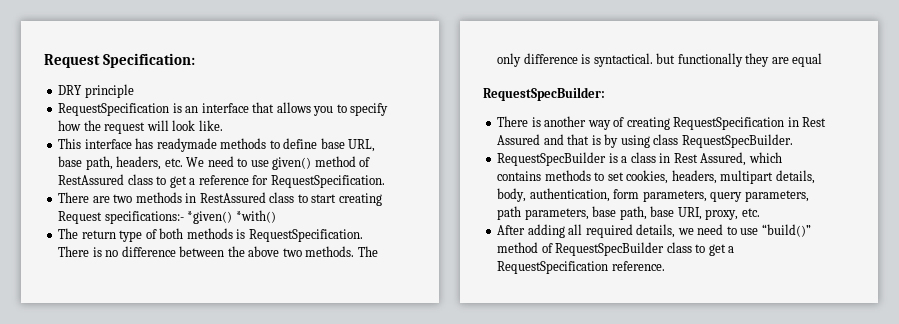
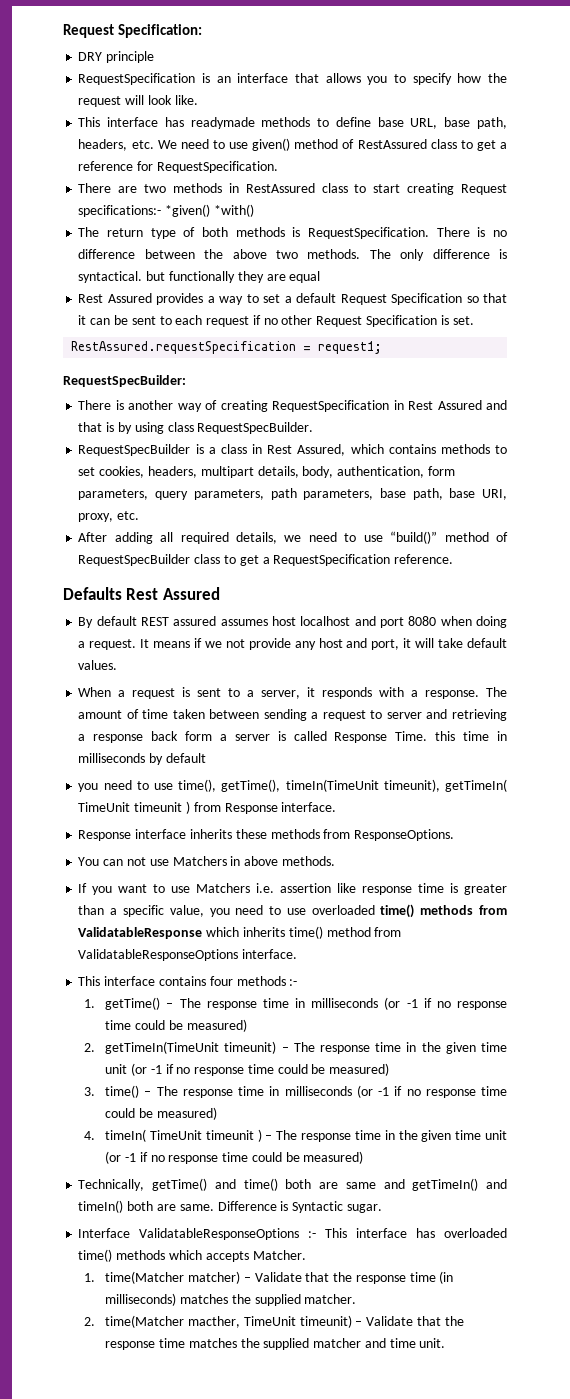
(823, 60) none -> [78,293,507,305] [78,315,474,327] [71,341,383,354] // Rest Assured provides a way to set a default Request Specification so that it can be sent to each request if no other Request Specification is set. // RestAssured.requestSpecification = request1;
(665, 266) none -> [63,587,220,600] [78,616,507,628] [78,638,507,650] [78,660,118,670] [78,687,507,699] [78,709,507,721] [78,731,507,743] [78,753,206,765] [78,779,507,792] [78,801,337,814] [78,829,455,841] [78,856,335,866] [78,883,507,895] [78,904,507,918] [78,926,402,939] [78,949,298,961] [78,976,298,986] [84,997,507,1010] [105,1019,247,1032] [84,1041,507,1054] [105,1063,390,1076] [84,1085,508,1098] [105,1107,217,1120] [84,1129,507,1142] [105,1151,364,1164] [78,1178,508,1191] [78,1200,382,1213] [78,1228,508,1240] [78,1249,306,1262] [84,1271,454,1284] [105,1293,357,1306] [84,1315,464,1328] [105,1338,446,1350] // Defaults Rest Assured // By default REST assured assumes host localhost and port 8080 when doing a request. It means if we not provide any host and port, it will take default values. // When a request is sent to a server, it responds with a response. The amount of time taken between sending a request to server and retrieving a response back form a server is called Response Time. this time in milliseconds by default // you need to use time(), getTime(), timeIn(TimeUnit timeunit), getTimeIn( TimeUnit timeunit ) from Response interface. // Response interface inherits these methods from ResponseOptions. // You can not use Matchers in above methods. // If you want to use Matchers i.e. assertion like response time is greater than a specific value, you need to use overloaded time() methods from ValidatableResponse which inherits time() method from ValidatableResponseOptions interface. // This interface contains four methods :- // 1. getTime() – The response time in milliseconds (or -1 if no response time could be measured) // 2. getTimeIn(TimeUnit timeunit) – The response time in the given time unit (or -1 if no response time could be measured) // 3. time() – The response time in milliseconds (or -1 if no response time could be measured) // 4. timeIn( TimeUnit timeunit ) – The response time in the given time unit (or -1 if no response time could be measured) // Technically, getTime() and time() both are same and getTimeIn() and timeIn() both are same. Difference is Syntactic sugar. // Interface ValidatableResponseOptions :- This interface has overloaded time() methods which accepts Matcher. // 1. time(Matcher matcher) – Validate that the response time (in milliseconds) matches the supplied matcher. // 2. time(Matcher macther, TimeUnit timeunit) – Validate that the response time matches the supplied matcher and time unit.

